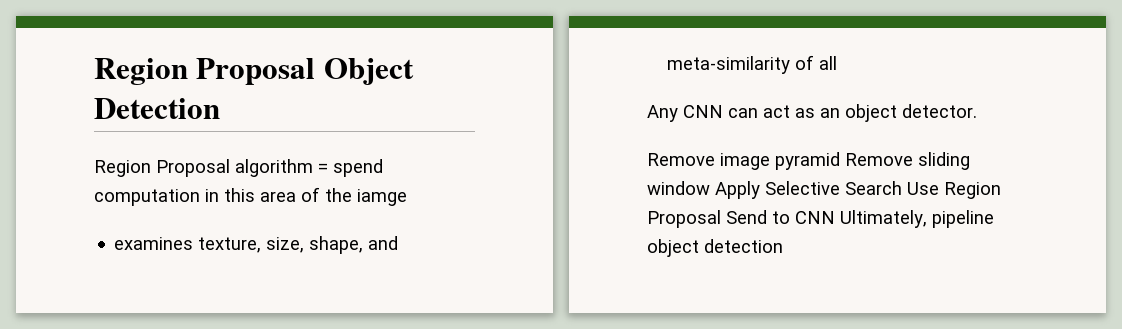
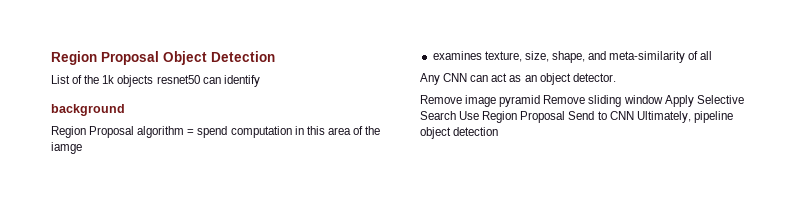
(220, 108) none -> [51,75,260,87] [51,104,125,116] // List of the 1k objects resnet50 can identify // background

